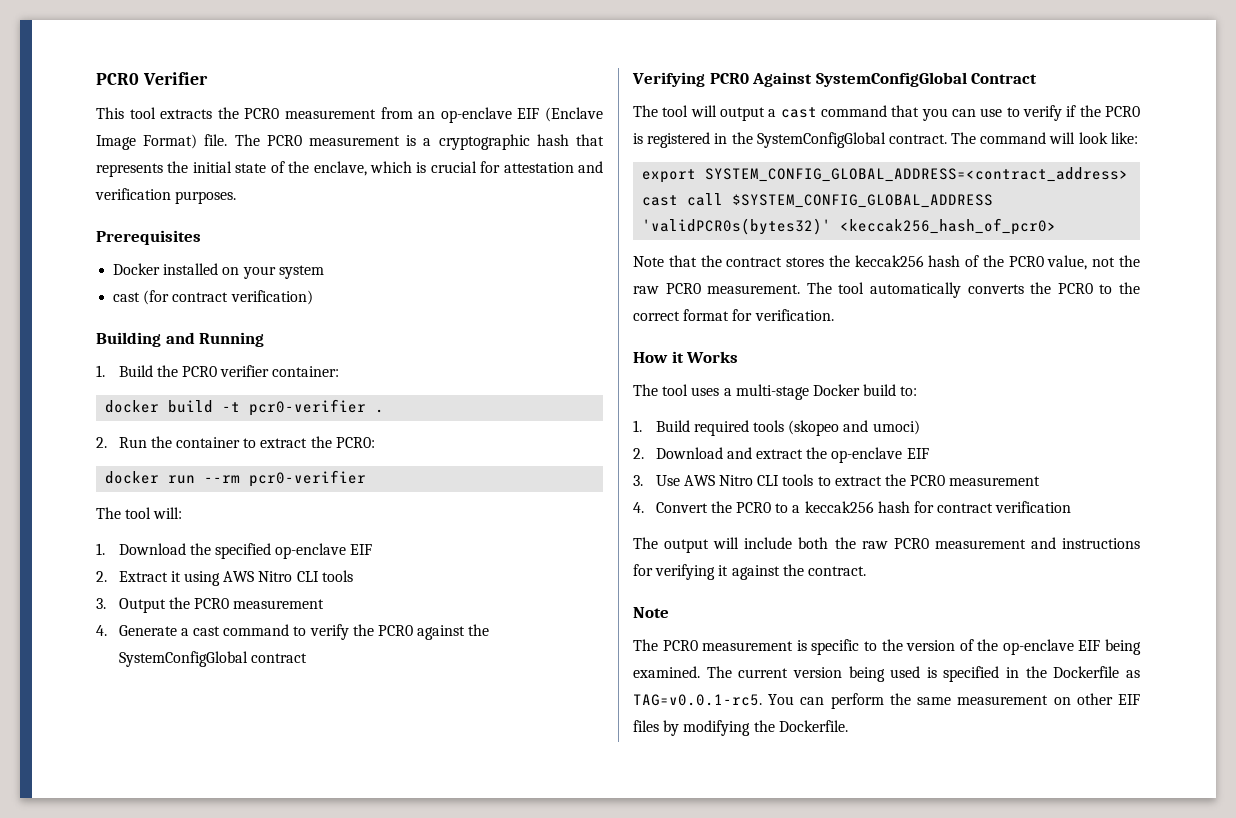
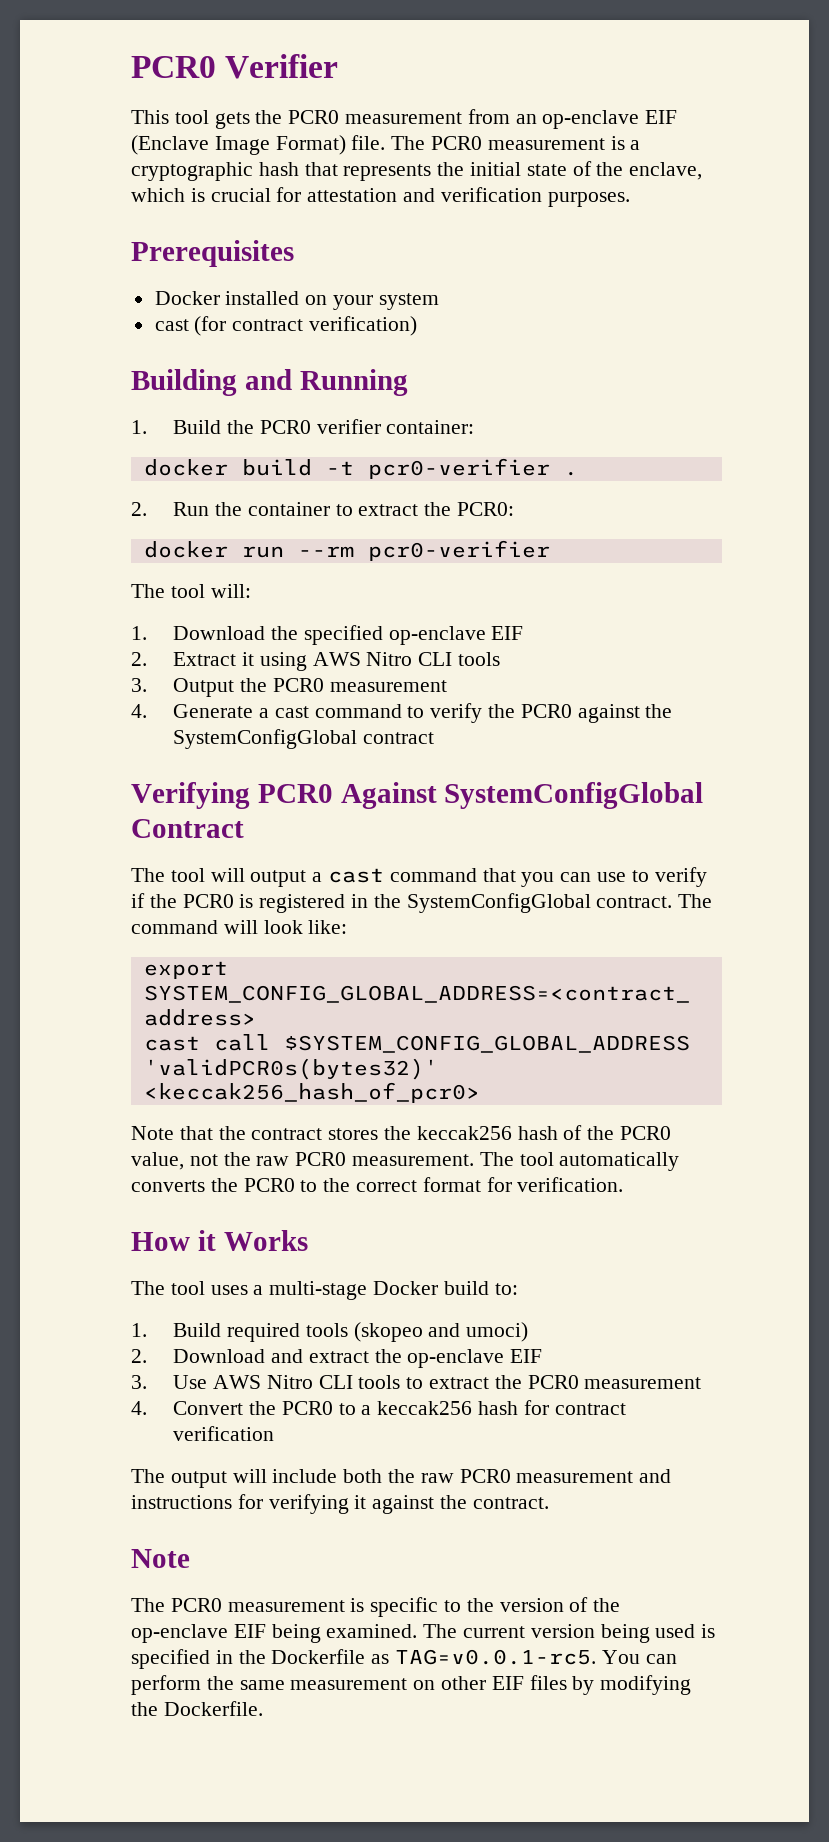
[160,109,213,119] extracts -> [214,112,250,129] gets

